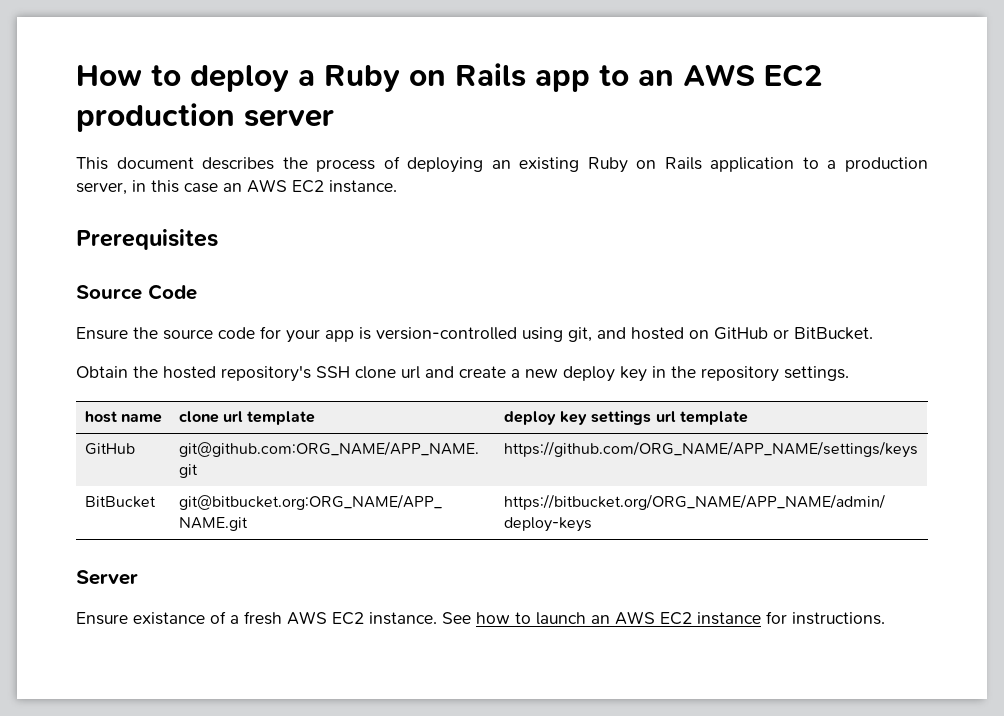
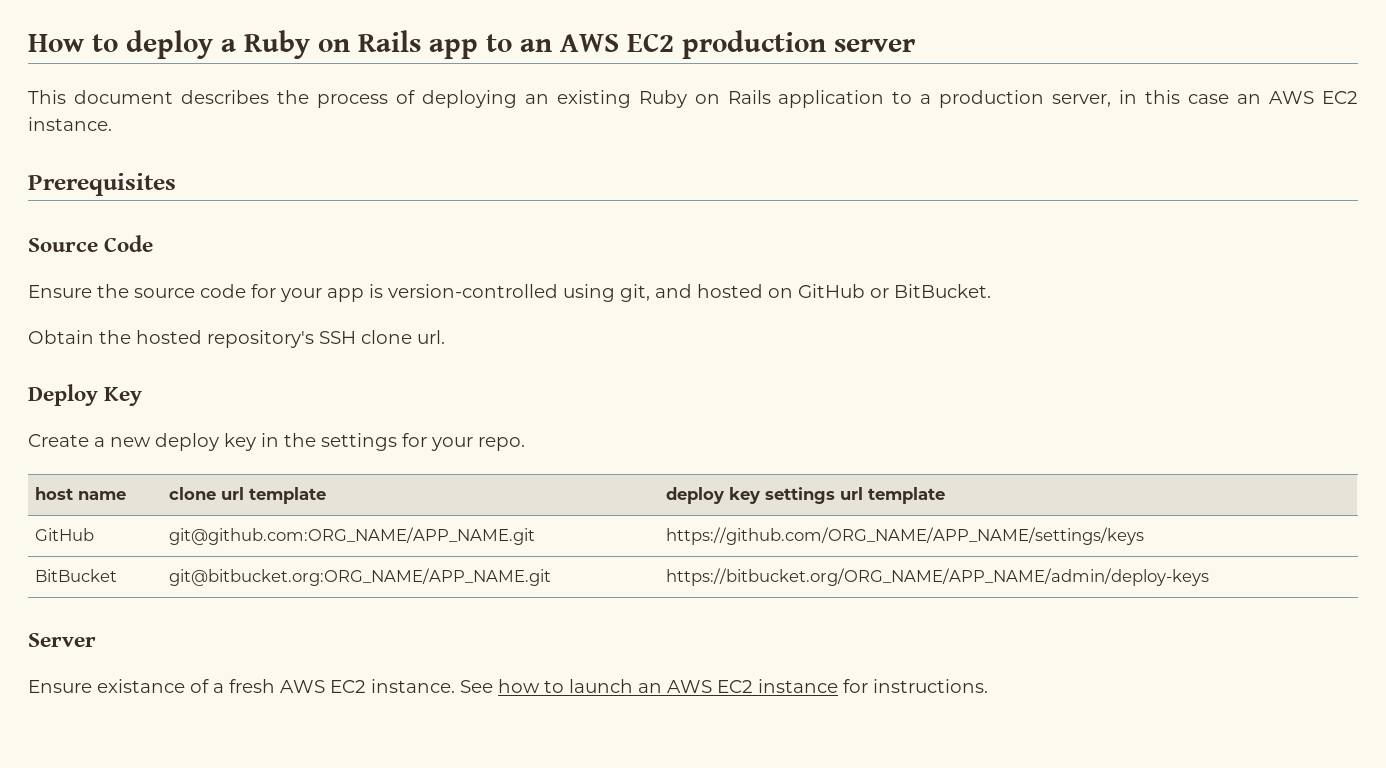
[401,366,506,379] url and create -> [417,330,445,344] [28,384,143,406] [28,434,89,447] url. // Deploy Key // Create
[701,366,849,382] repository settings. -> [321,433,525,451] settings for your repo.

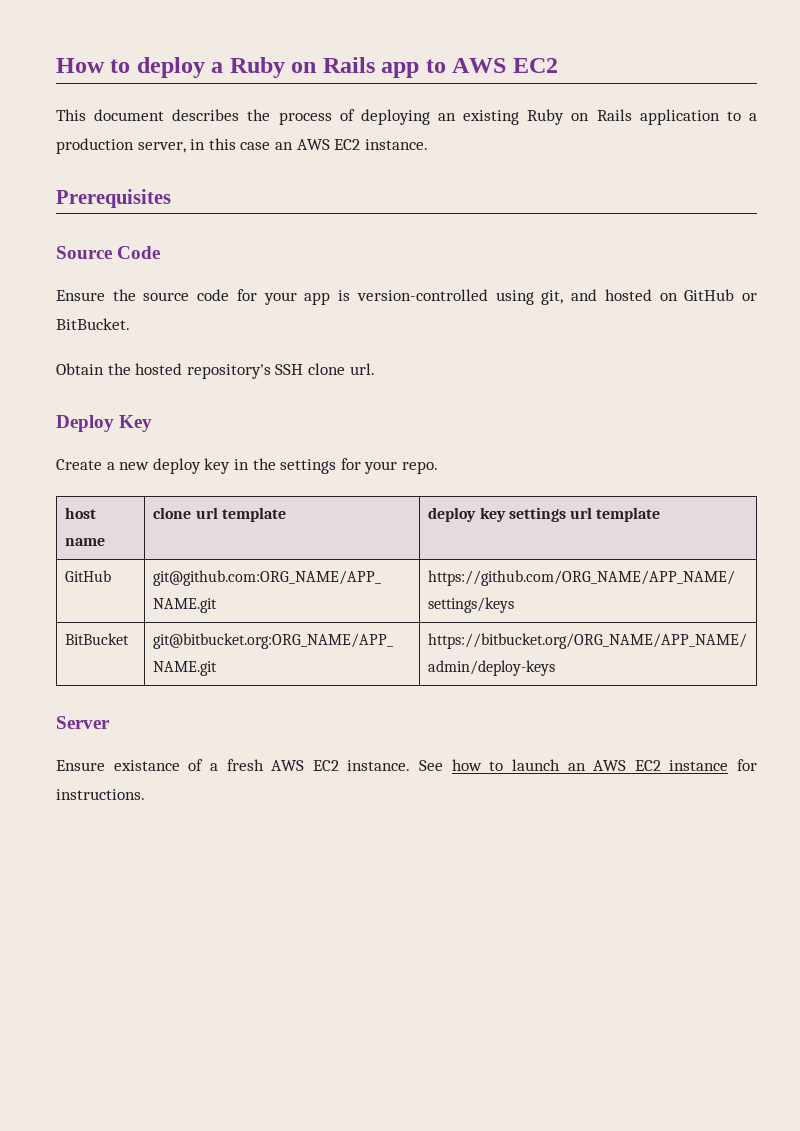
[520,30,915,59] an AWS EC2 production server -> [452,58,558,73] AWS EC2

